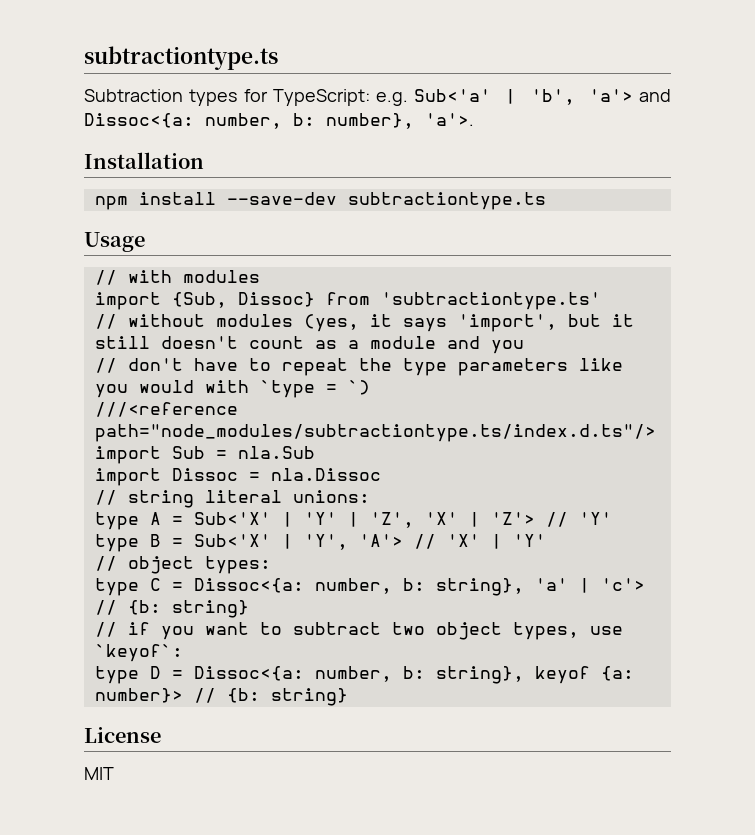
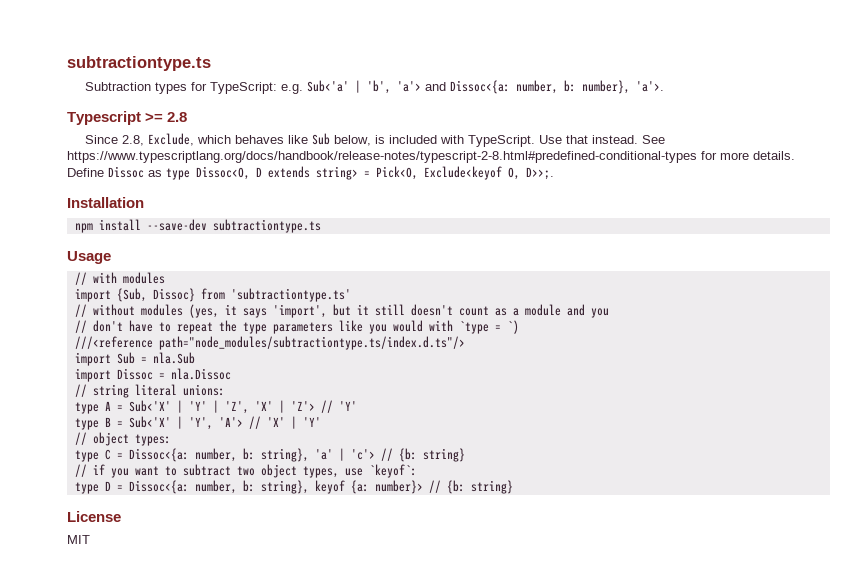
(474, 119) none -> [67,111,188,125] [84,133,665,147] [67,151,795,163] [67,166,554,180] // Typescript >= 2.8 // Since 2.8, Exclude, which behaves like Sub below, is included with TypeScript. Use that instead. See https://www.typescriptlang.org/docs/handbook/release-notes/typescript-2-8.html#predefined-conditional-types for more details. Define Dissoc as type Dissoc<O, D extends string> = Pick<O, Exclude<keyof O, D>>;.

